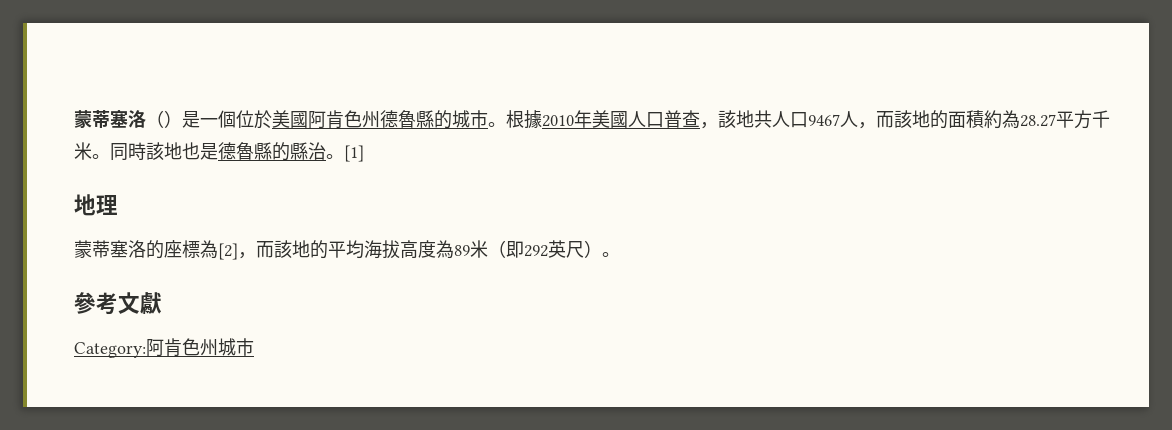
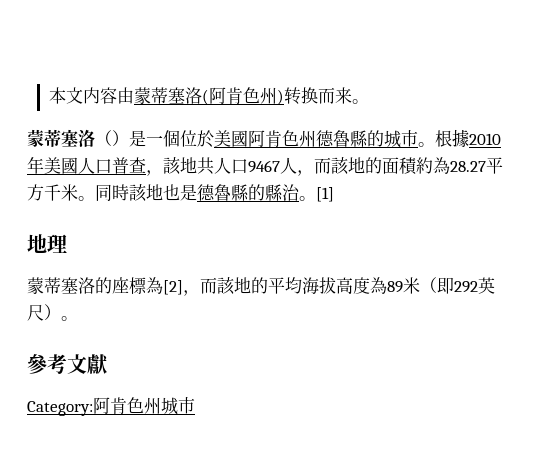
(74, 119) none -> [49,87,370,105] 本文内容由蒙蒂塞洛(阿肯色州)转换而来。 //

